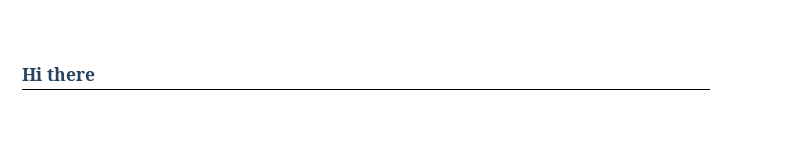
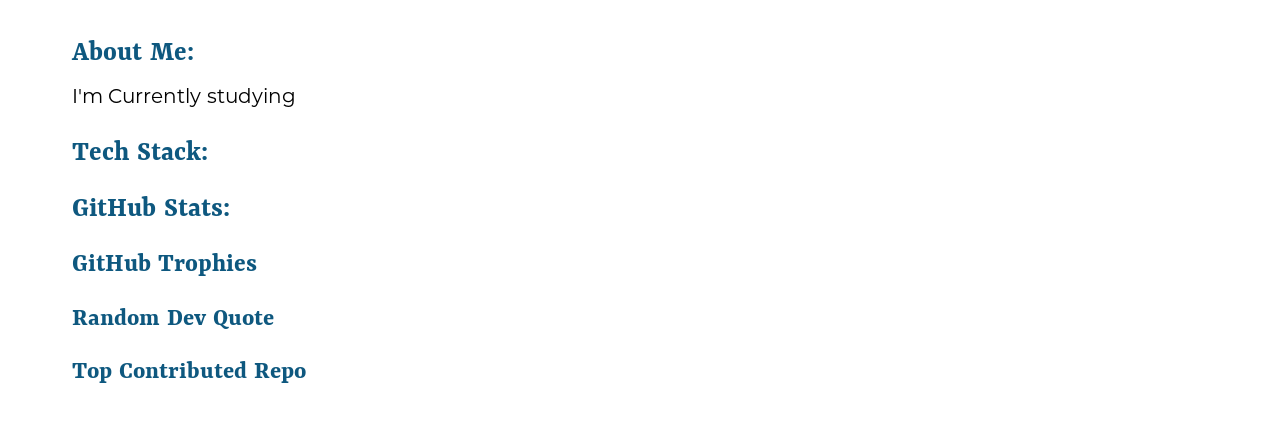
[22,67,95,81] Hi there -> [71,40,194,60] [72,88,296,107] [72,140,208,160] [72,196,230,216] [72,253,258,276] [72,308,275,329] [72,361,307,383] About Me: // I'm Currently studying // Tech Stack: // GitHub Stats: // GitHub Trophies // Random Dev Quote // Top Contributed Repo

